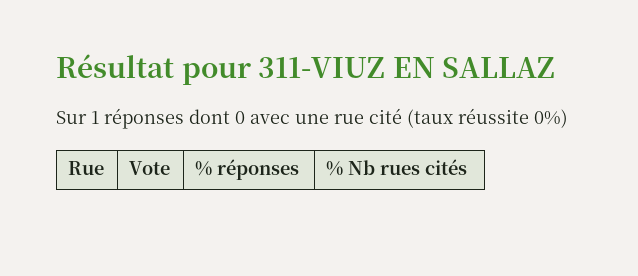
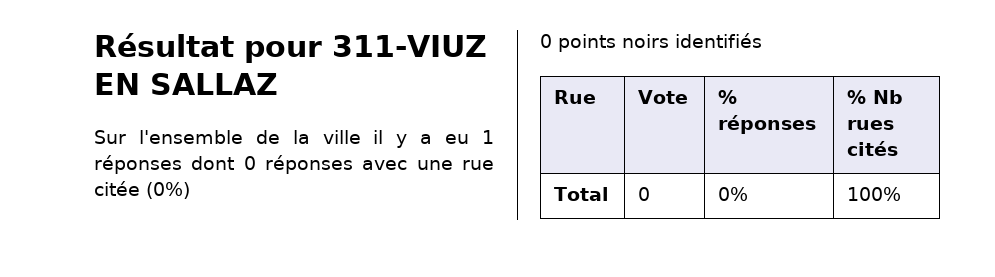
(87, 117) none -> [138,130,470,148] l'ensemble de la ville il y a eu
(245, 117) none -> [265,155,353,174] réponses
[369,108,568,128] cité (taux réussite 0%) -> [94,181,190,199] [540,33,762,52] citée (0%) // 0 points noirs identifiés
(468, 167) none -> [554,187,610,201] [638,187,651,201] [718,187,749,201] [847,187,902,201] // Total | 0 | 0% | 100%

